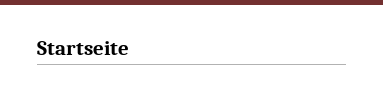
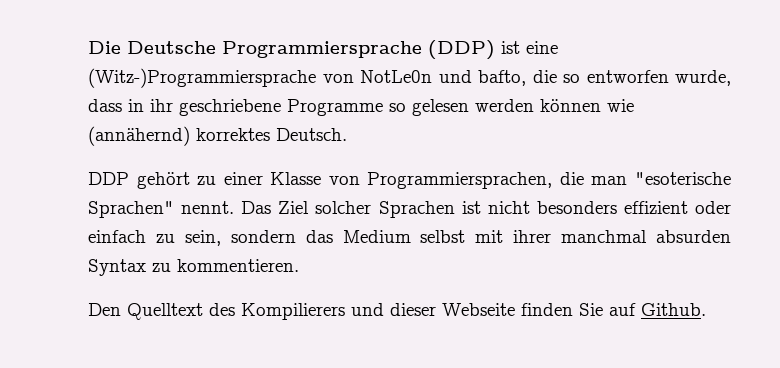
[37,41,129,55] Startseite -> [88,40,558,60] [88,68,731,88] [88,99,634,116] [88,126,347,146] [88,172,731,189] [88,201,732,218] [88,230,731,246] [88,259,299,276] [88,303,706,320] Die Deutsche Programmiersprache (DDP) ist eine (Witz-)Programmiersprache von NotLe0n und bafto, die so entworfen wurde, dass in ihr geschriebene Programme so gelesen werden können wie (annähernd) korrektes Deutsch. // DDP gehört zu einer Klasse von Programmiersprachen, die man "esoterische Sprachen" nennt. Das Ziel solcher Sprachen ist nicht besonders effizient oder einfach zu sein, sondern das Medium selbst mit ihrer manchmal absurden Syntax zu kommentieren. // Den Quelltext des Kompilierers und dieser Webseite finden Sie auf Github.

